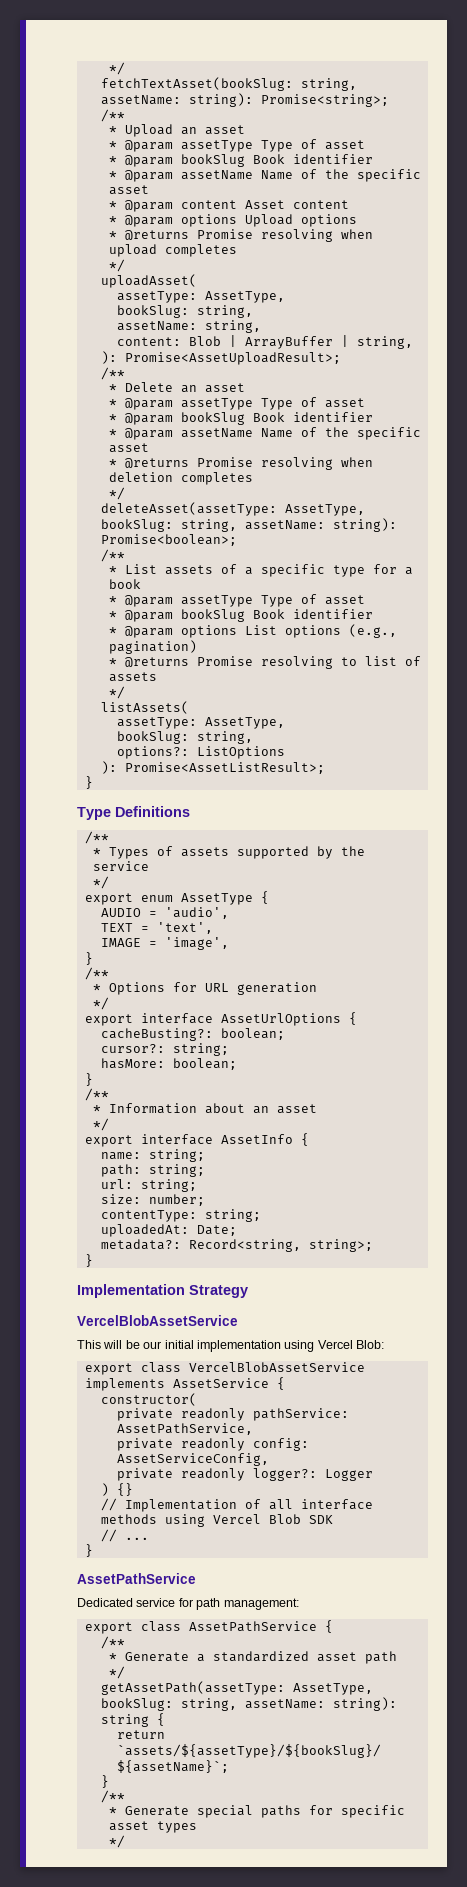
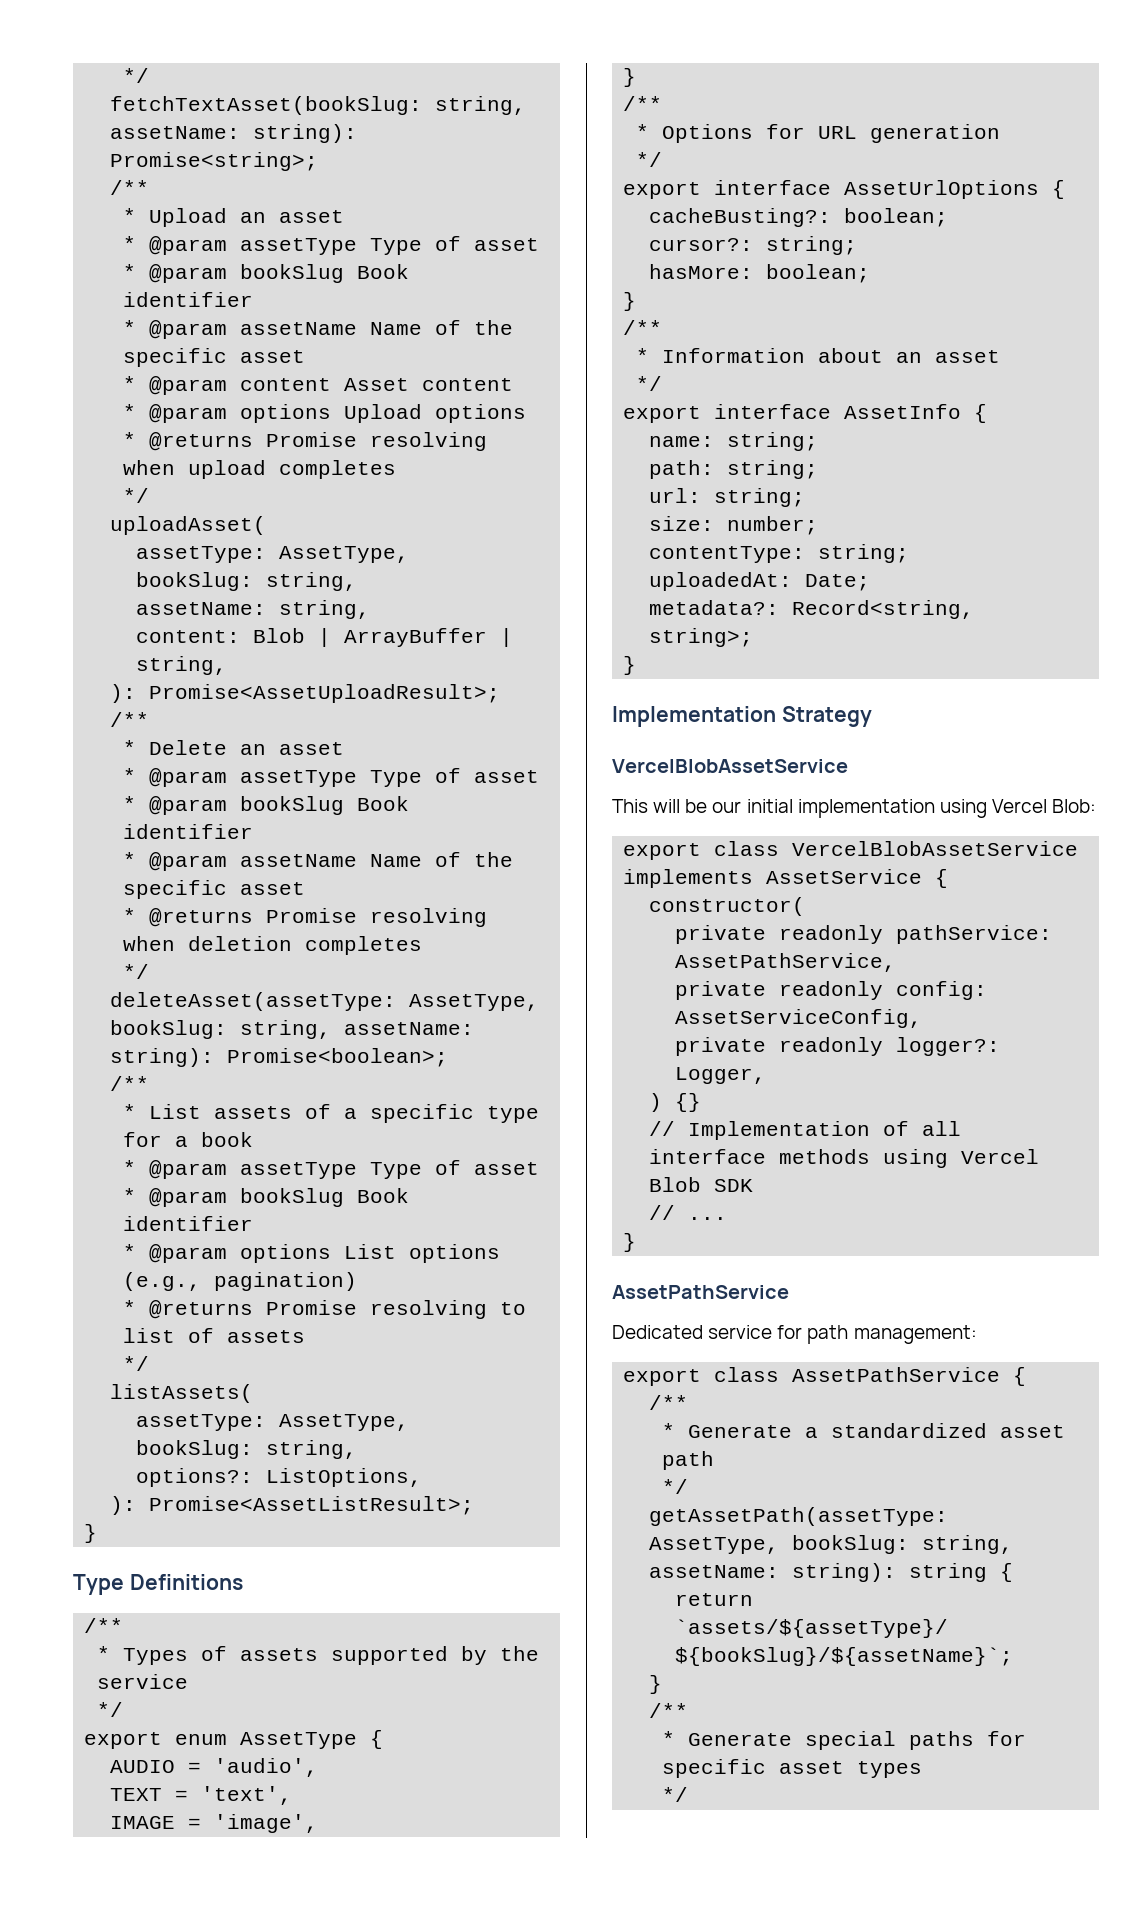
[196,746,285,759] ListOptions -> [266,1468,423,1487] ListOptions,
[324,1469,373,1481] Logger -> [675,1067,767,1084] Logger,

